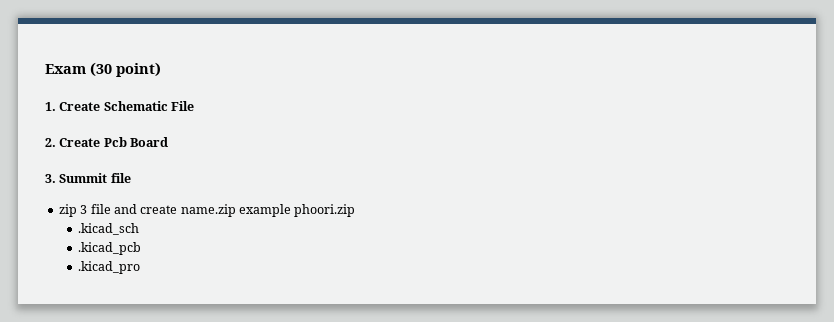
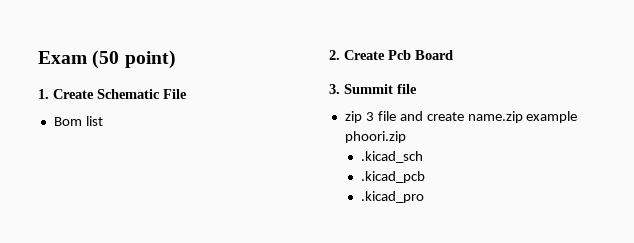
[90,62,112,77] (30 -> [92,50,120,69] (50
(195, 106) none -> [53,116,103,126] // Bom list

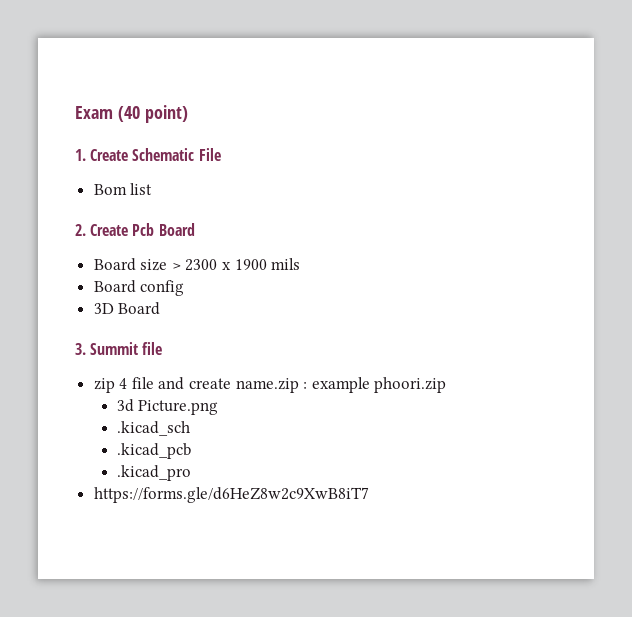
[92,50,120,69] (50 -> [117,106,140,122] (40
(453, 55) none -> [93,258,301,271] [93,280,185,296] [93,302,161,315] // Board size > 2300 x 1900 mils // Board config // 3D Board
[365,112,374,121] 3 -> [119,378,128,389] 4
(523, 117) none -> [303,382,308,389] :
(406, 137) none -> [116,399,219,415] // 3d Picture.png
(425, 197) none -> [93,487,369,503] // https://forms.gle/d6HeZ8w2c9XwB8iT7

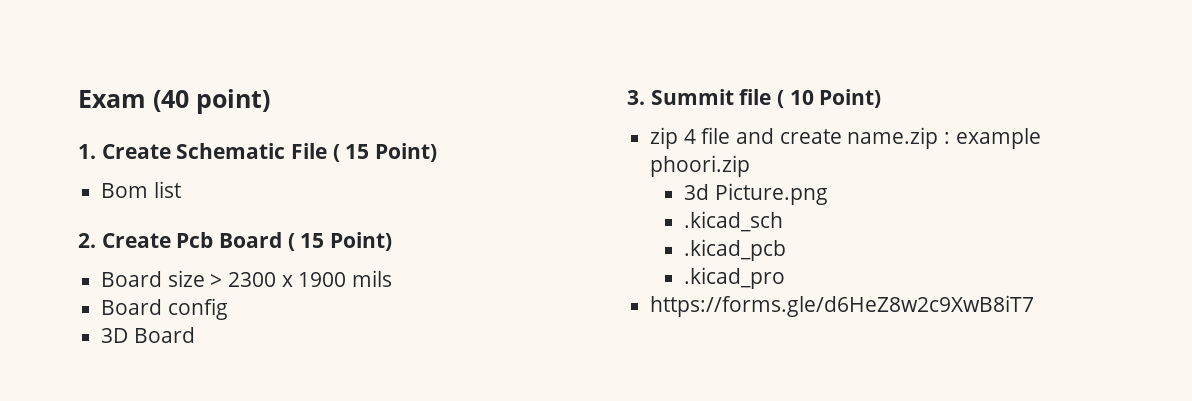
(221, 154) none -> [332,143,438,162] ( 15 Point)
(195, 229) none -> [287,232,393,251] ( 15 Point)
(163, 348) none -> [777,89,882,108] ( 10 Point)

